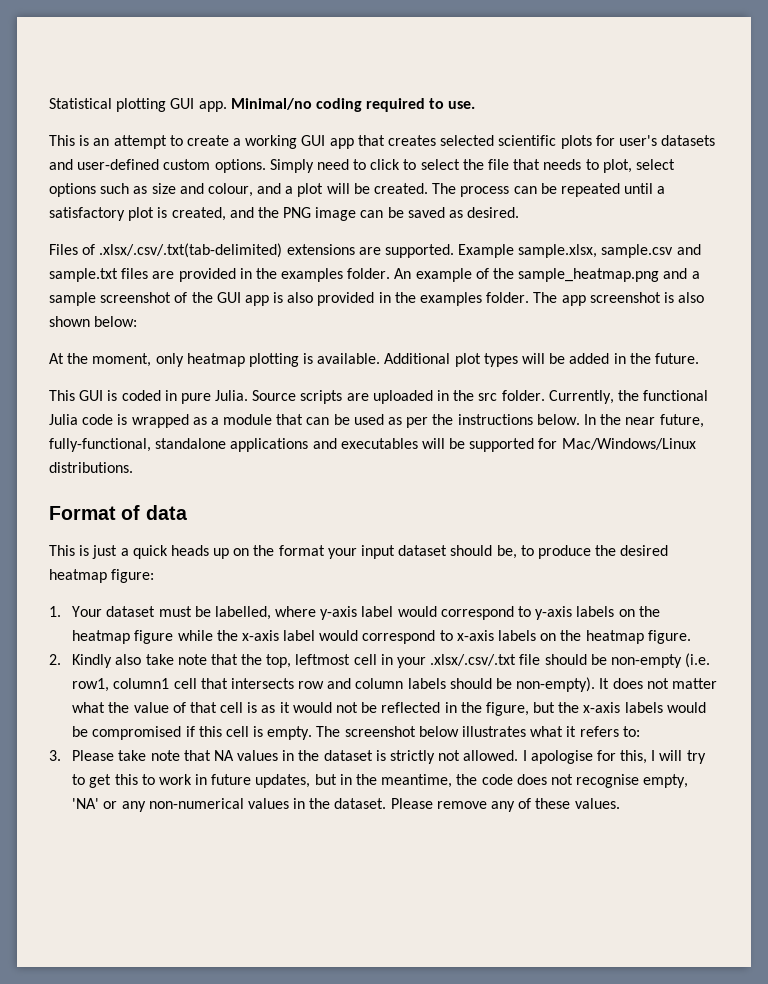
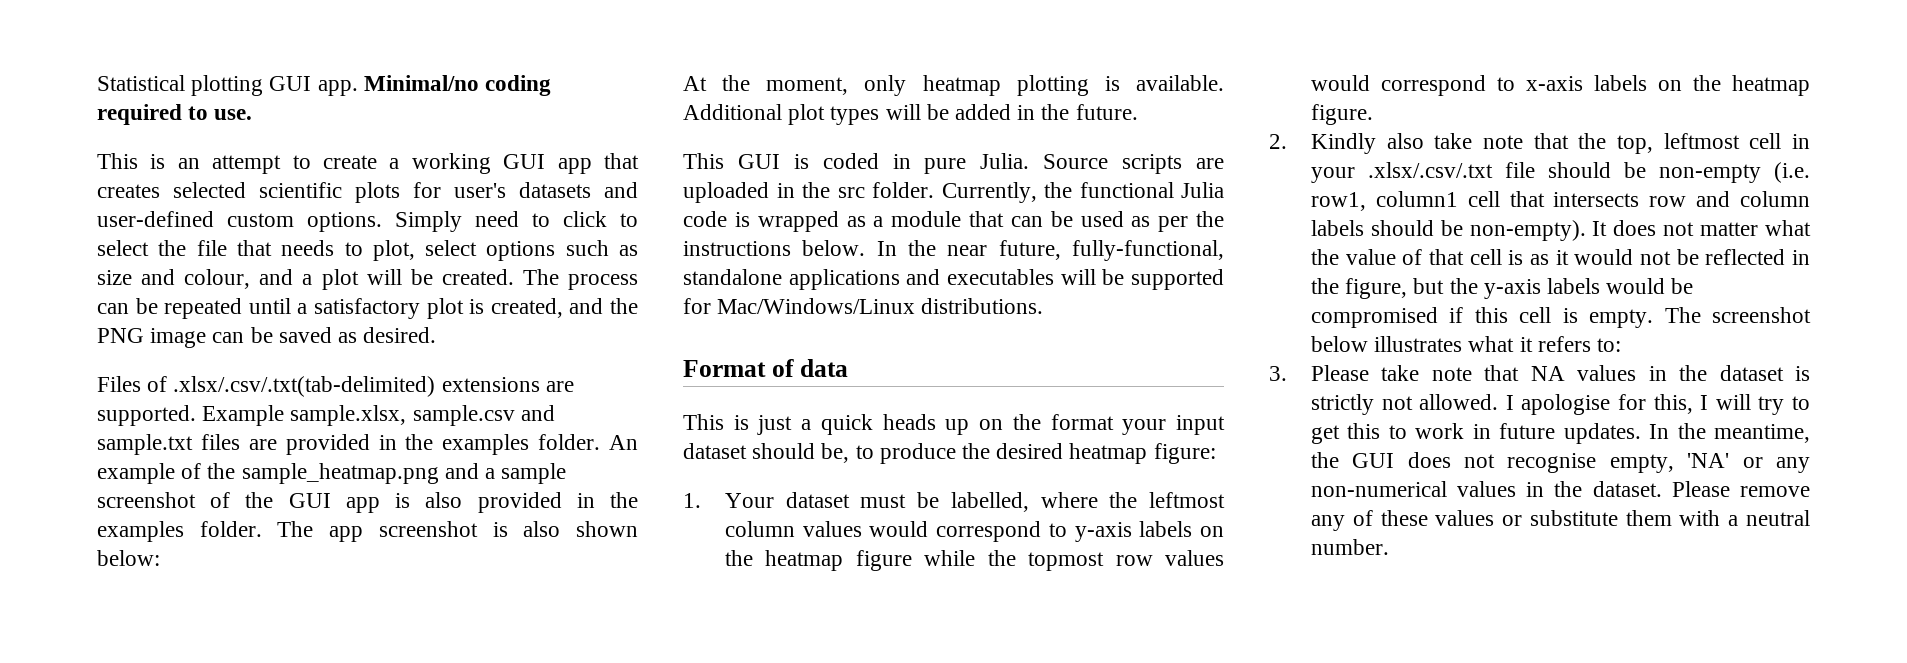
[320,606,394,620] y-axis label -> [1109,492,1225,508] [724,521,862,537] the leftmost column values
[241,630,316,641] x-axis label -> [1028,550,1224,571] topmost row values
[583,702,621,713] x-axis -> [1483,279,1541,299] y-axis
[255,774,352,788] updates, but in -> [1563,423,1670,444] updates. In
[481,774,513,785] code -> [1352,453,1395,468] GUI
[574,798,620,809] values. -> [1435,510,1810,526] [1310,539,1389,555] values or substitute them with a neutral number.

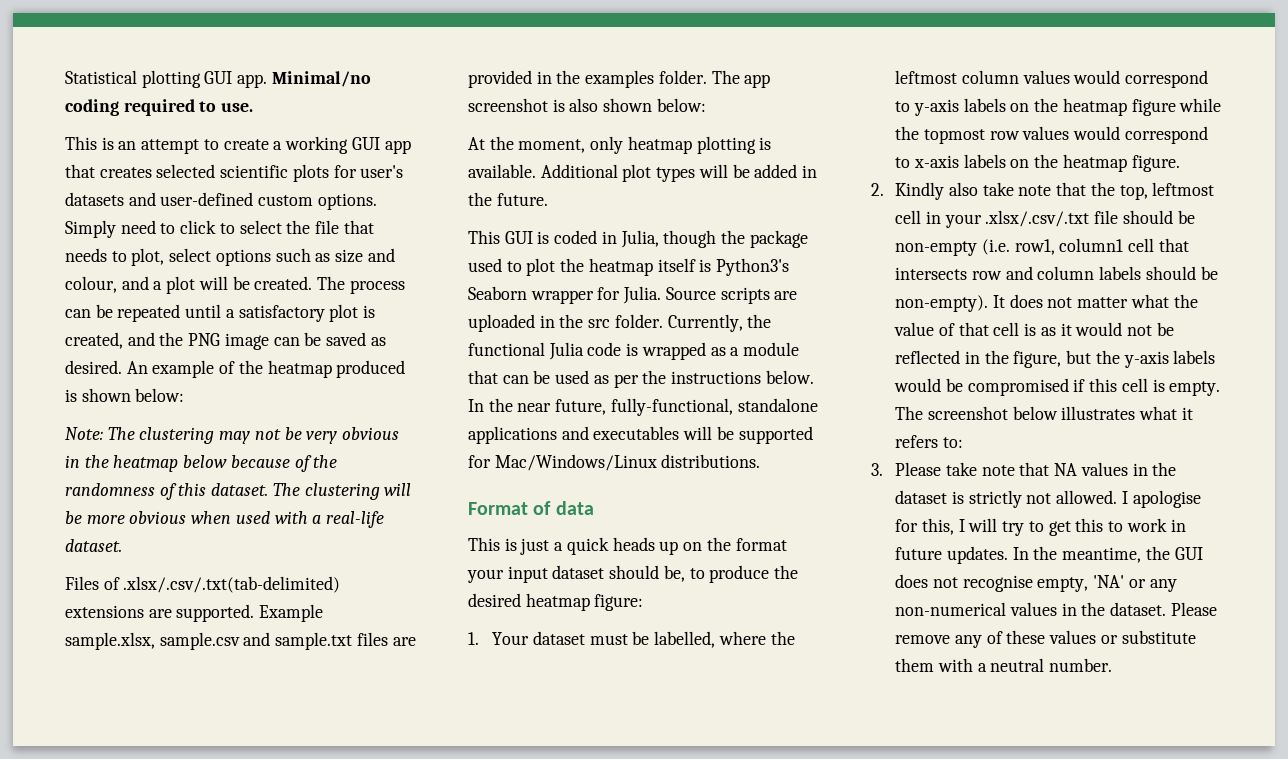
(437, 335) none -> [126,360,406,378] [65,388,185,402] [65,427,400,444] [65,455,338,472] [65,483,412,500] [65,511,385,528] [65,539,122,552] An example of the heatmap produced is shown below: // Note: The clustering may not be very obvious in the heatmap below because of the randomness of this dataset. The clustering will be more obvious when used with a real-life dataset.
[609,435,638,450] [97,463,567,484] [97,492,638,513] [97,521,262,542] An example of the sample_heatmap.png and a sample screenshot of the GUI app is also provided in the examples folder. -> (707, 77) none
[924,158,967,174] pure -> [620,230,808,248] [468,258,790,276] [468,286,621,304] Julia, though the package used to plot the heatmap itself is Python3's Seaborn wrapper for

